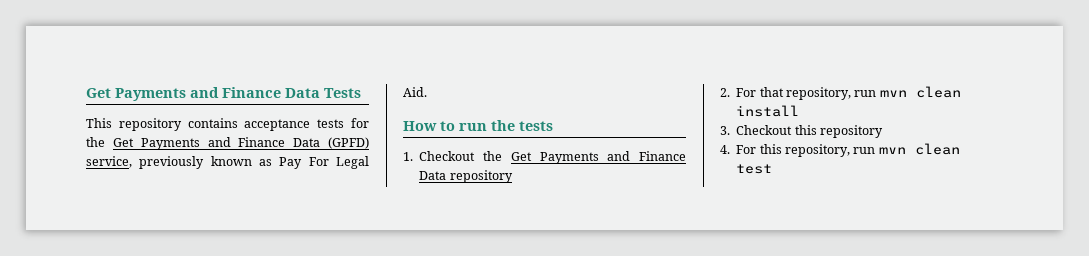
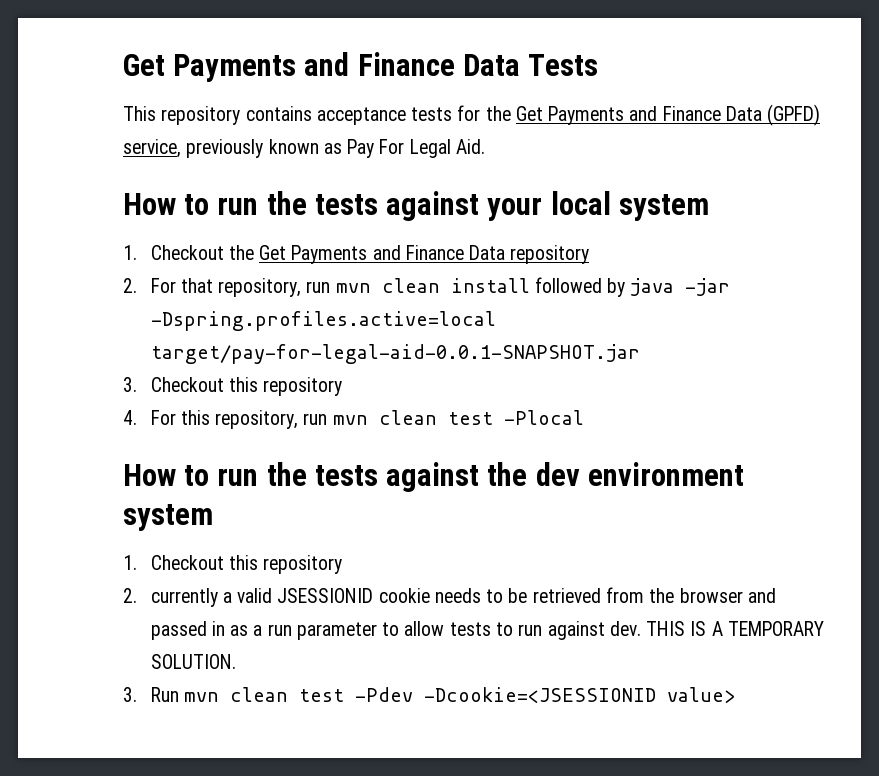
(553, 126) none -> [386,191,709,221] against your local system
(800, 111) none -> [534,277,731,297] [150,311,496,331] [150,344,640,364] followed by java -jar -Dspring.profiles.active=local target/pay-for-legal-aid-0.0.1-SNAPSHOT.jar
(773, 169) none -> [503,410,584,425] [123,462,744,492] [123,504,213,531] [123,555,343,574] [123,587,776,607] [150,621,824,640] [150,654,236,669] [123,687,735,703] -Plocal // How to run the tests against the dev environment system // 1. Checkout this repository // 2. currently a valid JSESSIONID cookie needs to be retrieved from the browser and passed in as a run parameter to allow tests to run against dev. THIS IS A TEMPORARY SOLUTION. // 3. Run mvn clean test -Pdev -Dcookie=<JSESSIONID value>

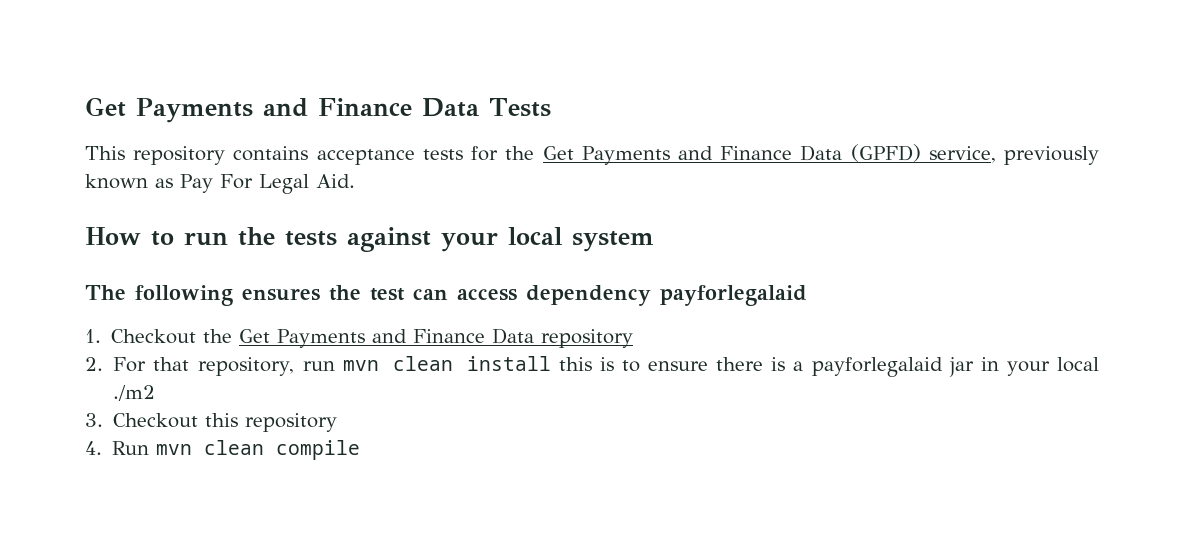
(709, 207) none -> [85,285,807,306] // The following ensures the test can access dependency payforlegalaid
[534,277,731,297] [150,311,496,331] [150,344,640,364] followed by java -jar -Dspring.profiles.active=local target/pay-for-legal-aid-0.0.1-SNAPSHOT.jar -> [558,357,1099,377] [113,385,156,401] this is to ensure there is a payforlegalaid jar in your local ./m2
[150,410,584,429] [123,462,744,492] [123,504,213,531] [123,555,343,574] [123,587,776,607] [150,621,824,640] [150,654,236,669] [123,687,735,703] For this repository, run mvn clean test -Plocal // How to run the tests against the dev environment system // 1. Checkout this repository // 2. currently a valid JSESSIONID cookie needs to be retrieved from the browser and passed in as a run parameter to allow tests to run against dev. THIS IS A TEMPORARY SOLUTION. // 3. Run mvn clean test -Pdev -Dcookie=<JSESSIONID value> -> [112,440,361,460] Run mvn clean compile

